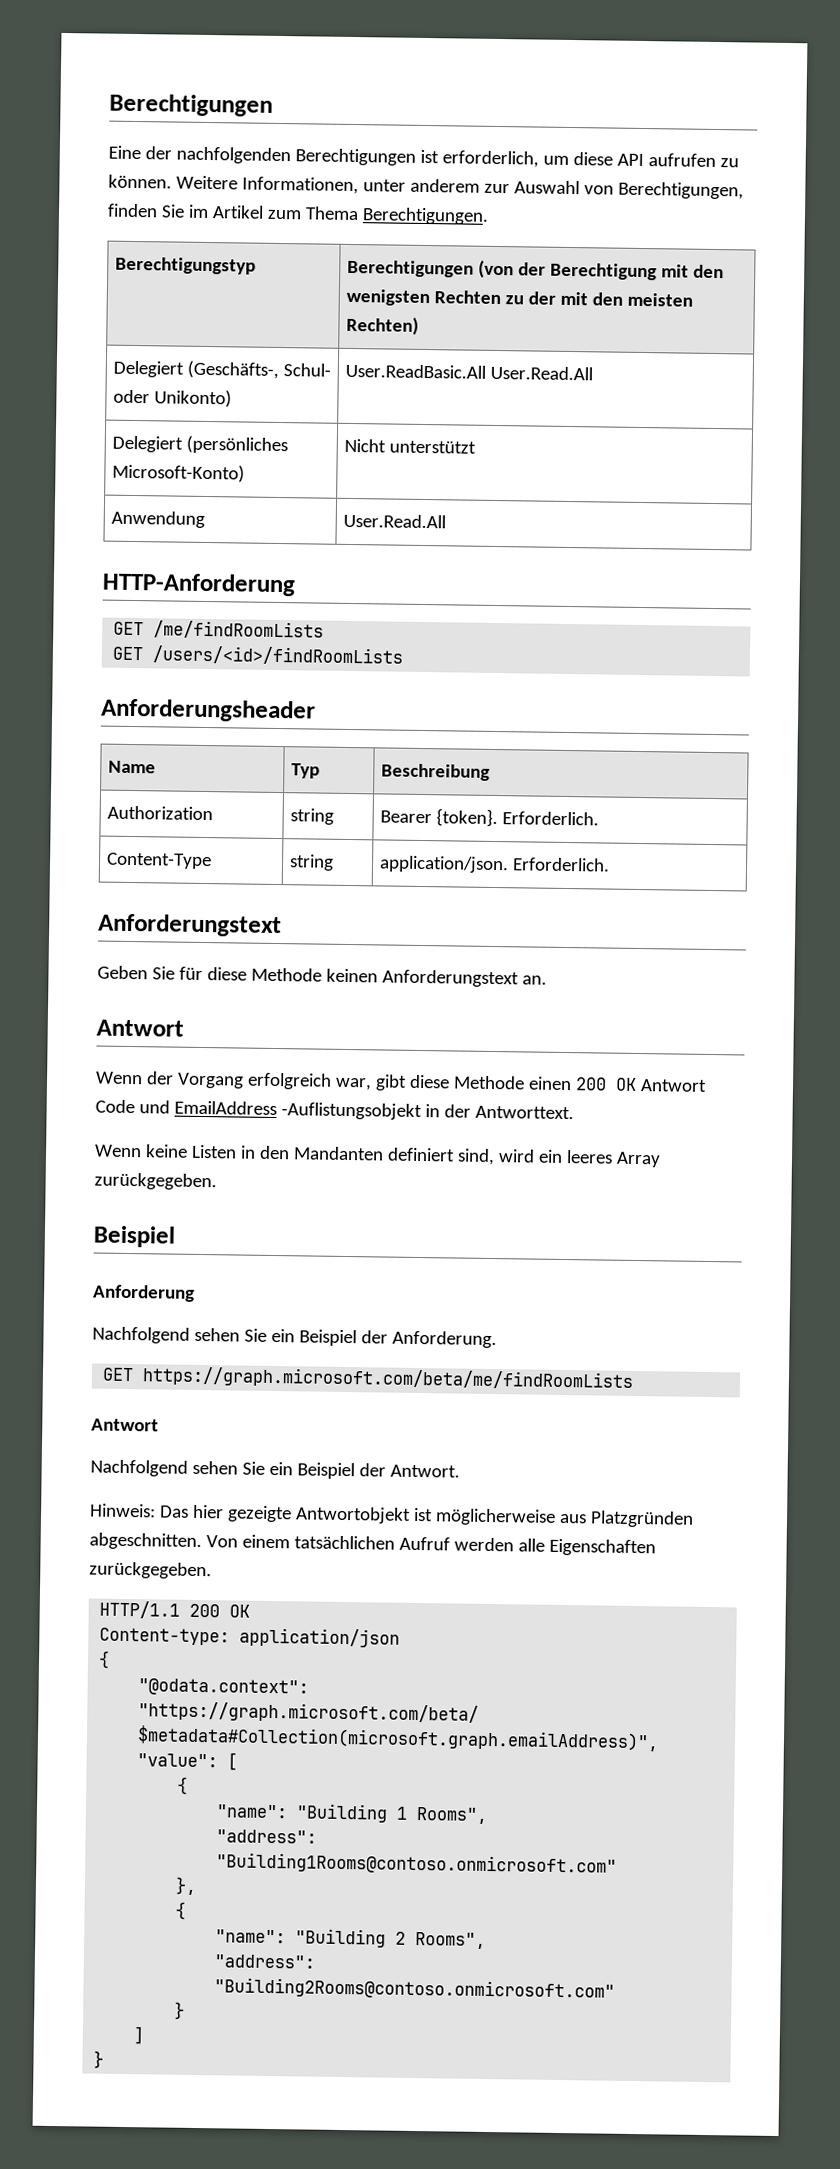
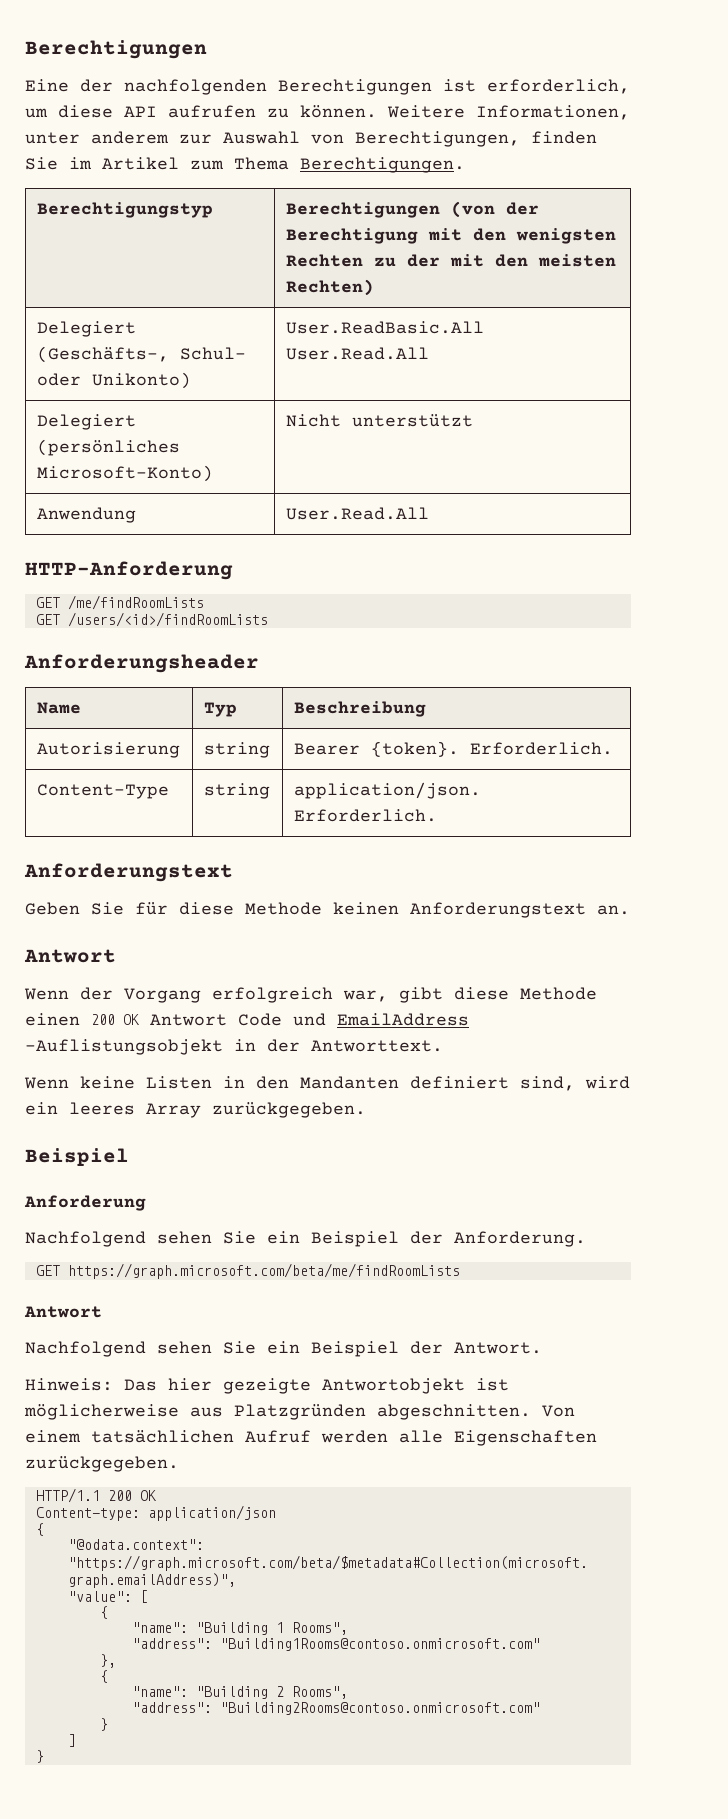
[106,805,213,821] Authorization -> [36,742,180,758] Autorisierung

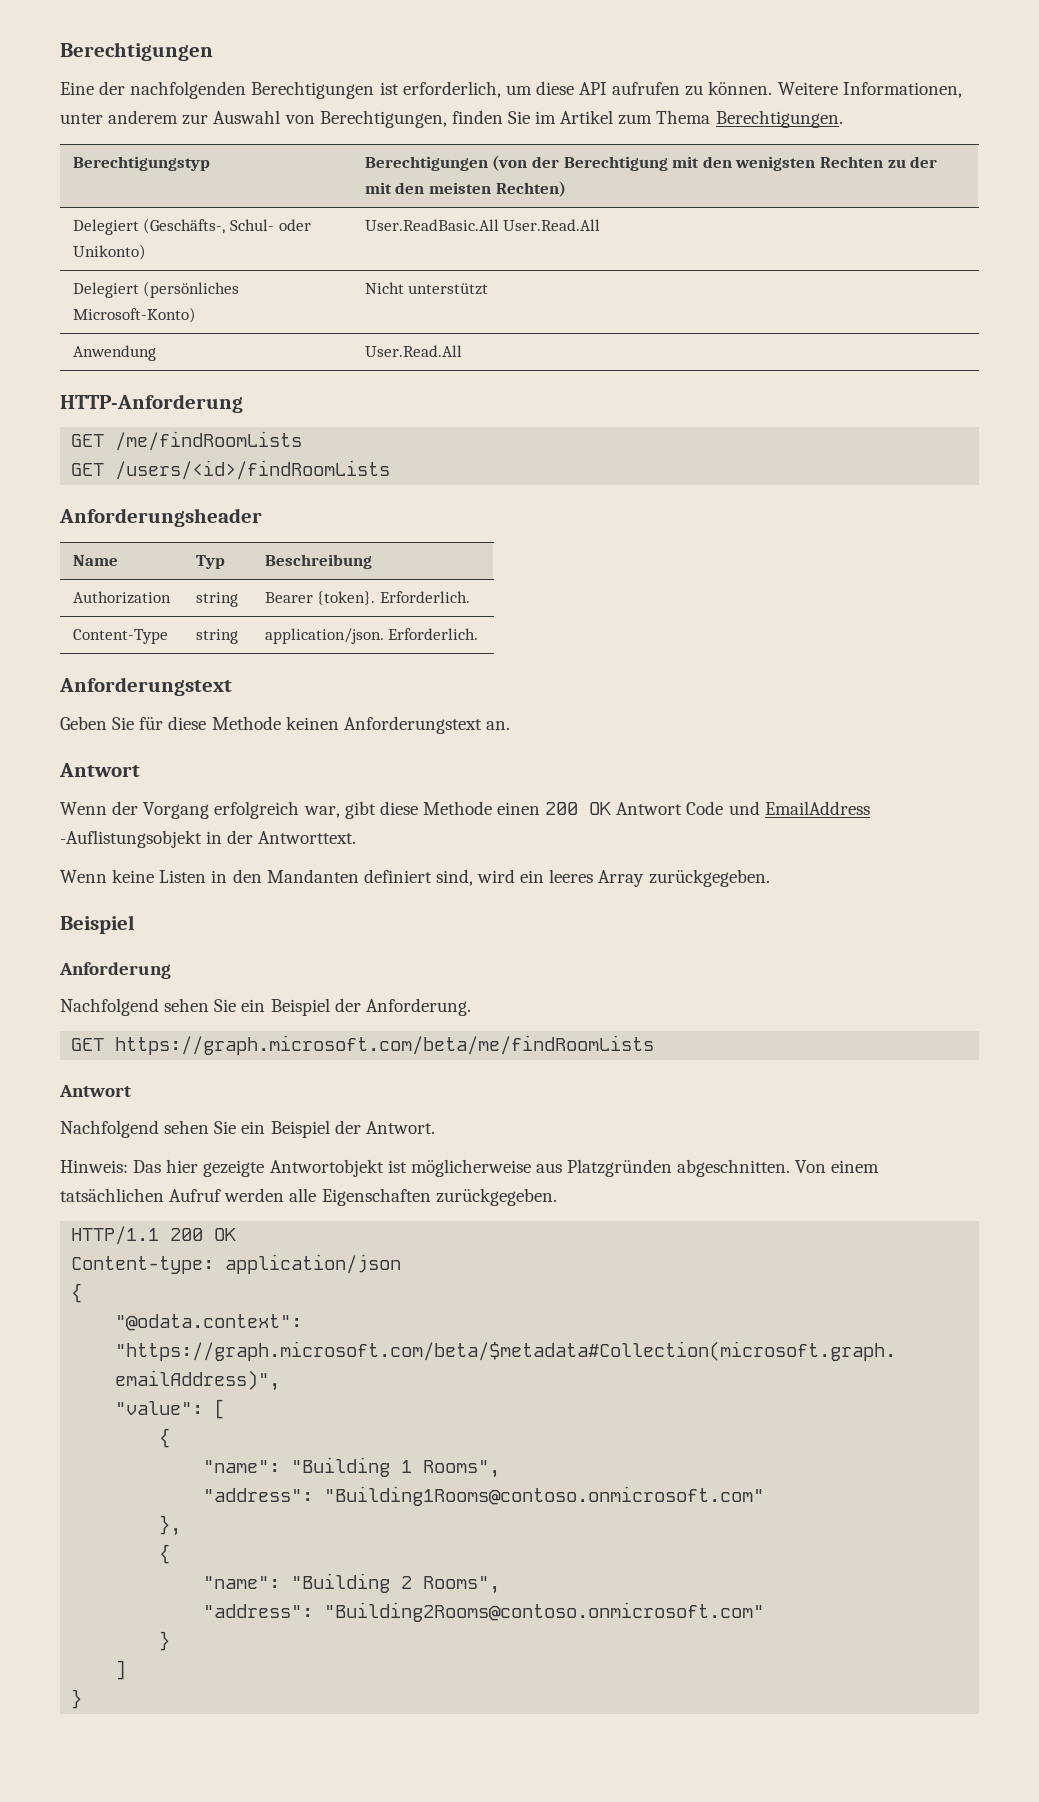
[36,742,180,758] Autorisierung -> [72,591,171,604] Authorization

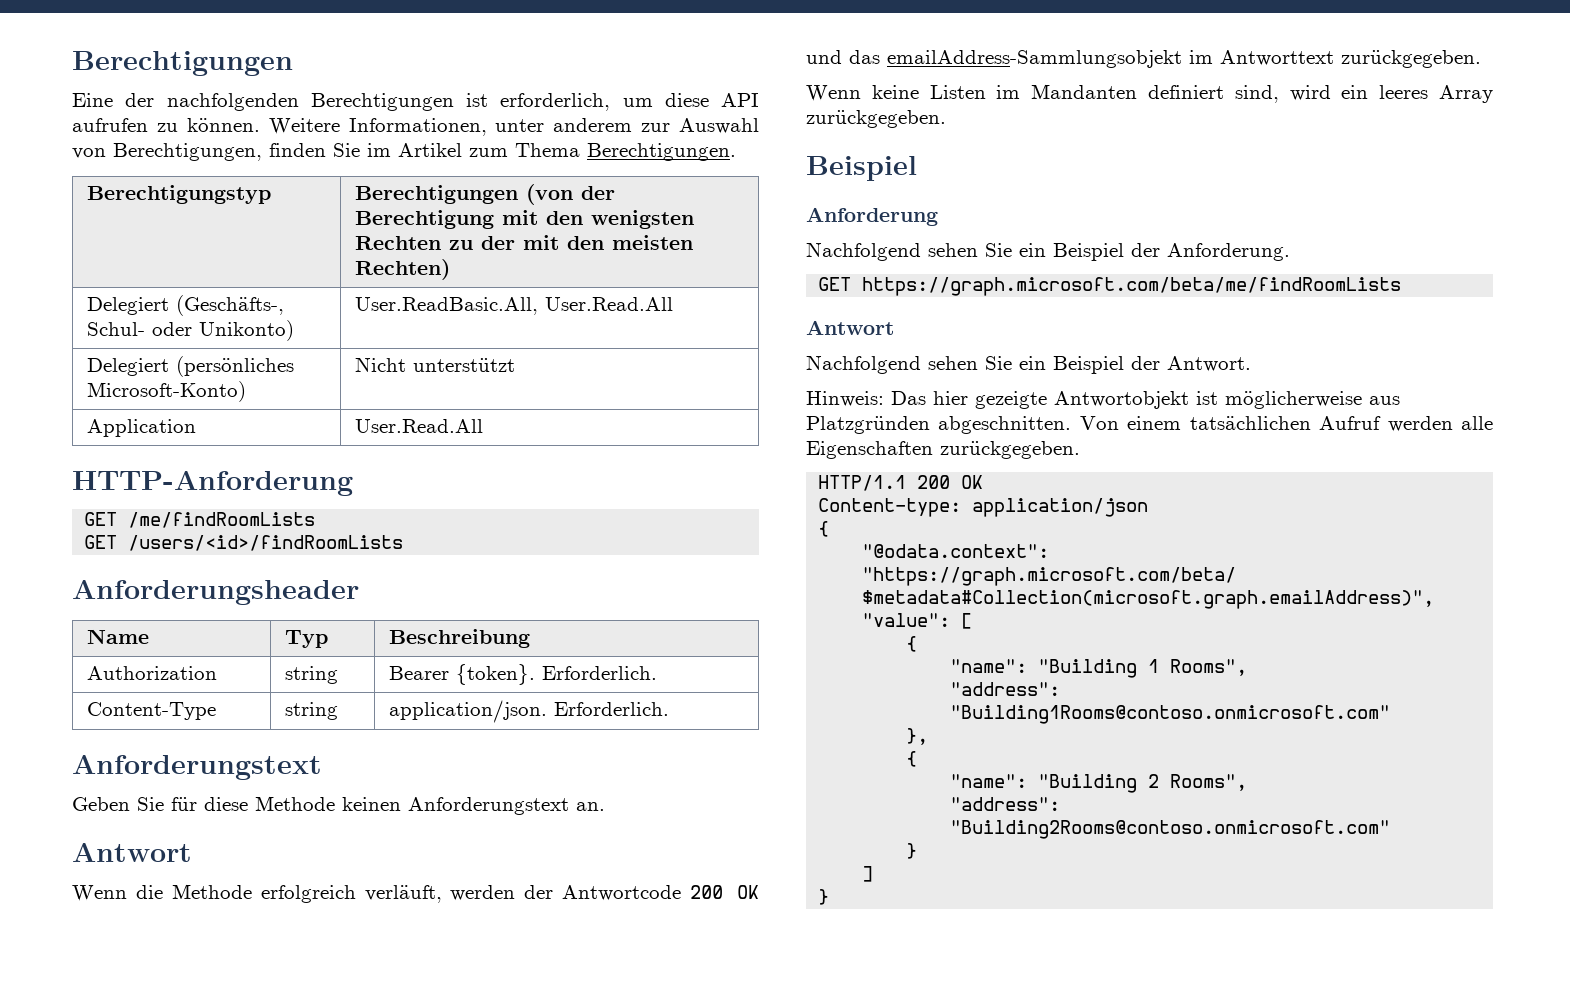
[364,219,499,231] User.ReadBasic.All -> [355,297,539,315] User.ReadBasic.All,
[72,345,156,361] Anwendung -> [87,419,197,437] Application
[112,801,870,819] [60,830,357,848] der Vorgang erfolgreich war, gibt diese Methode einen 200 OK Antwort Code und EmailAddress -Auflistungsobjekt in der Antworttext. -> [135,884,760,903] [806,50,1481,68] die Methode erfolgreich verläuft, werden der Antwortcode 200 OK und das emailAddress-Sammlungsobjekt im Antworttext zurückgegeben.
[211,869,262,883] in den -> [996,85,1021,99] im

